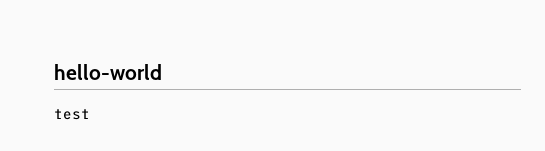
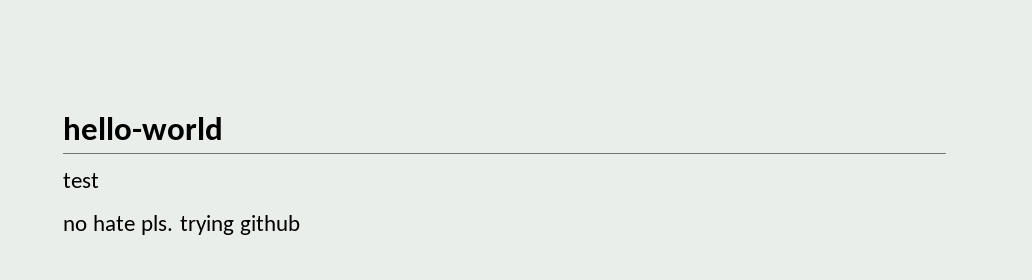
(90, 114) none -> [63,215,300,235] // no hate pls. trying github

